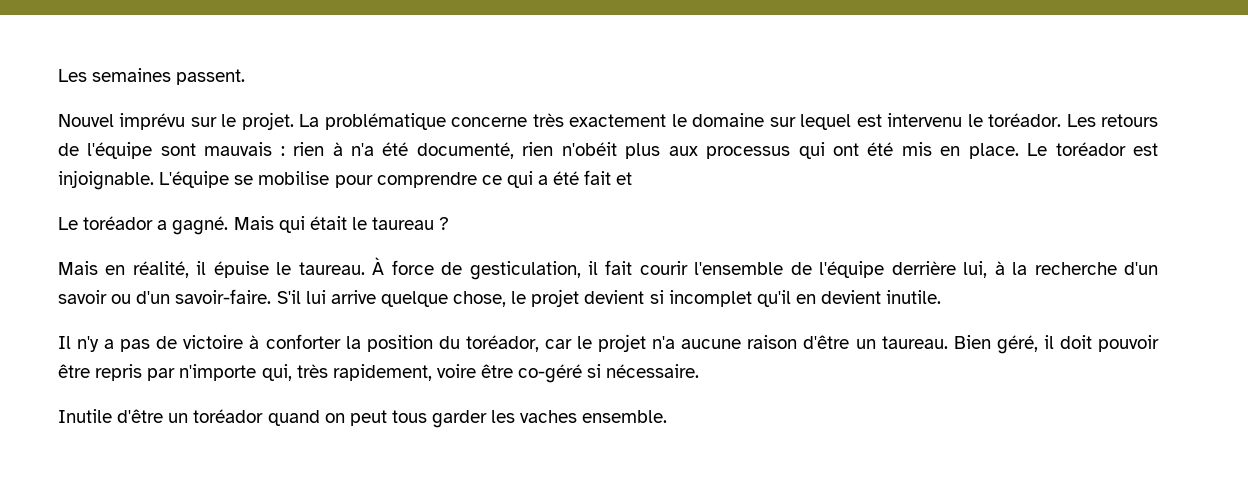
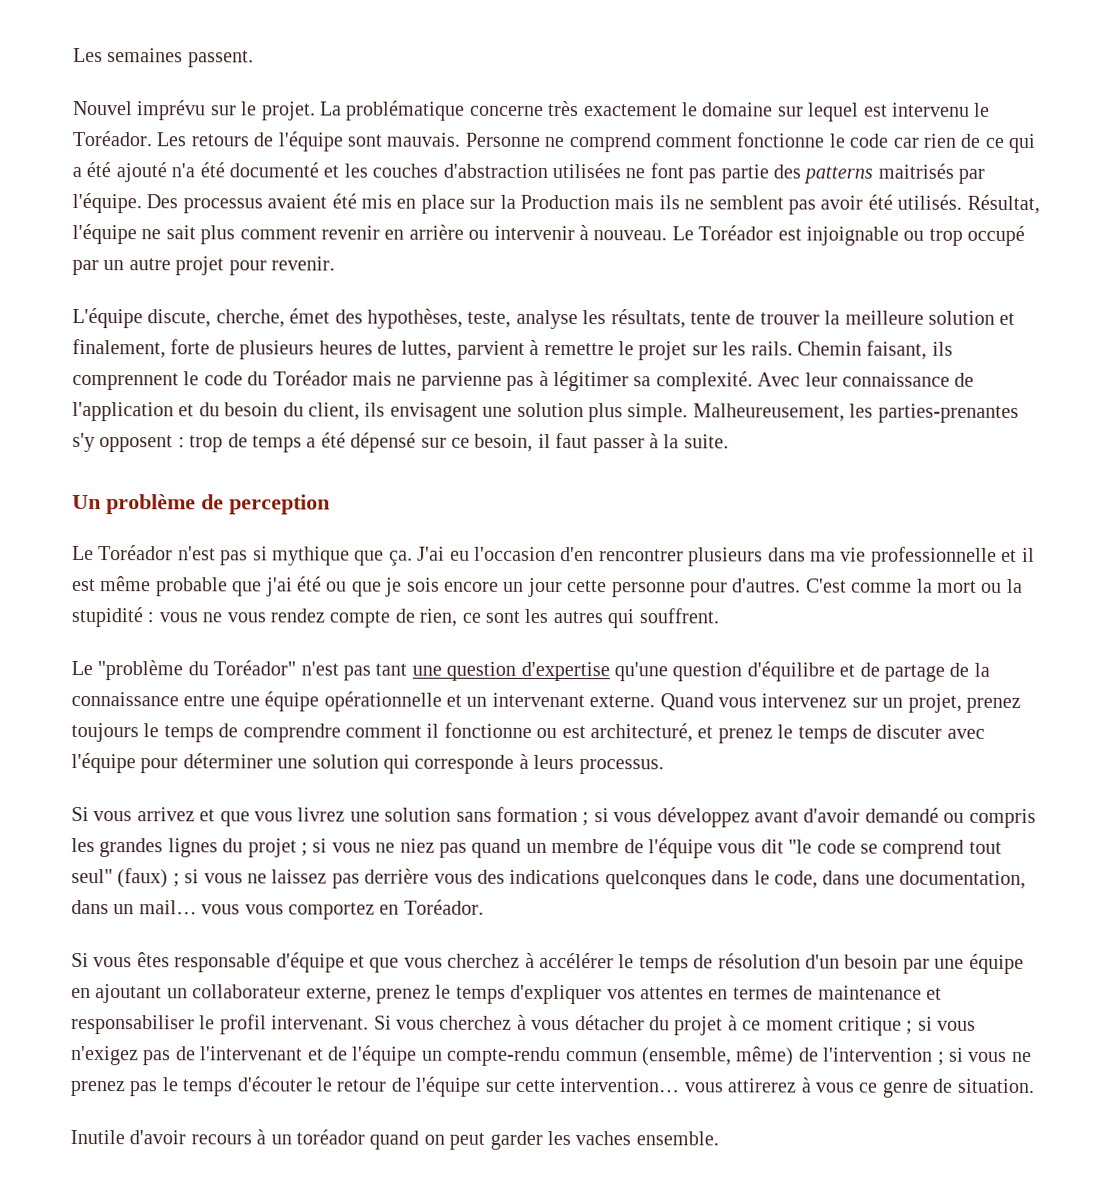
[988,113,1062,127] toréador. -> [72,130,152,147] Toréador.
[204,142,1158,159] [58,170,633,190] [58,216,450,235] [58,257,1159,280] [58,289,942,307] [58,334,1160,354] [58,364,700,383] [58,409,164,423] mauvais : rien à n'a été documenté, rien n'obéit plus aux processus qui ont été mis en place. Le toréador est injoignable. L'équipe se mobilise pour comprendre ce qui a été fait et // Le toréador a gagné. Mais qui était le taureau ? // Mais en réalité, il épuise le taureau. À force de gesticulation, il fait courir l'ensemble de l'équipe derrière lui, à la recherche d'un savoir ou d'un savoir-faire. S'il lui arrive quelque chose, le projet devient si incomplet qu'il en devient inutile. // Il n'y a pas de victoire à conforter la position du toréador, car le projet n'a aucune raison d'être un taureau. Bien géré, il doit pouvoir être repris par n'importe qui, très rapidement, voire être co-géré si nécessaire. // Inutile d'être -> [386,132,1036,154] [72,162,986,184] [72,192,1040,215] [72,223,1026,246] [72,256,335,276] [72,307,1016,330] [72,338,953,361] [72,370,975,392] [72,401,1019,423] [72,432,729,454] [72,494,330,515] [72,545,1035,567] [72,576,1023,598] [71,606,719,629] [71,660,990,682] [71,691,1021,713] [71,722,985,744] [71,752,664,775] [71,806,1036,829] [71,837,1002,859] [71,868,1027,890] [71,899,484,920] [71,952,1024,974] [71,984,942,1005] [71,1014,977,1036] [71,1045,1032,1067] [70,1076,1034,1098] [70,1129,267,1145] mauvais. Personne ne comprend comment fonctionne le code car rien de ce qui a été ajouté n'a été documenté et les couches d'abstraction utilisées ne font pas partie des patterns maitrisés par l'équipe. Des processus avaient été mis en place sur la Production mais ils ne semblent pas avoir été utilisés. Résultat, l'équipe ne sait plus comment revenir en arrière ou intervenir à nouveau. Le Toréador est injoignable ou trop occupé par un autre projet pour revenir. // L'équipe discute, cherche, émet des hypothèses, teste, analyse les résultats, tente de trouver la meilleure solution et finalement, forte de plusieurs heures de luttes, parvient à remettre le projet sur les rails. Chemin faisant, ils comprennent le code du Toréador mais ne parvienne pas à légitimer sa complexité. Avec leur connaissance de l'application et du besoin du client, ils envisagent une solution plus simple. Malheureusement, les parties-prenantes s'y opposent : trop de temps a été dépensé sur ce besoin, il faut passer à la suite. // Un problème de perception // Le Toréador n'est pas si mythique que ça. J'ai eu l'occasion d'en rencontrer plusieurs dans ma vie professionnelle et il est même probable que j'ai été ou que je sois encore un jour cette personne pour d'autres. C'est comme la mort ou la stupidité : vous ne vous rendez compte de rien, ce sont les autres qui souffrent. // Le "problème du Toréador" n'est pas tant une question d'expertise qu'une question d'équilibre et de partage de la connaissance entre une équipe opérationnelle et un intervenant externe. Quand vous intervenez sur un projet, prenez toujours le temps de comprendre comment il fonctionne ou est architecturé, et prenez le temps de discuter avec l'équipe pour déterminer une solution qui corresponde à leurs processus. // Si vous arrivez et que vous livrez une solution sans formation ; si vous développez avant d'avoir demandé ou compris les grandes lignes du projet ; si vous ne niez pas quand un membre de l'équipe vous dit "le code se comprend tout seul" (faux) ; si vous ne laissez pas derrière vous des indications quelconques dans le code, dans une documentation, dans un mail… vous vous comportez en Toréador. // Si vous êtes responsable d'équipe et que vous cherchez à accélérer le temps de résolution d'un besoin par une équipe en ajoutant un collaborateur externe, prenez le temps d'expliquer vos attentes en termes de maintenance et responsabiliser le profil intervenant. Si vous cherchez à vous détacher du projet à ce moment critique ; si vous n'exigez pas de l'intervenant et de l'équipe un compte-rendu commun (ensemble, même) de l'intervention ; si vous ne prenez pas le temps d'écouter le retour de l'équipe sur cette intervention… vous attirerez à vous ce genre de situation. // Inutile d'avoir recours à
[391,410,427,423] tous -> (486, 1141) none

